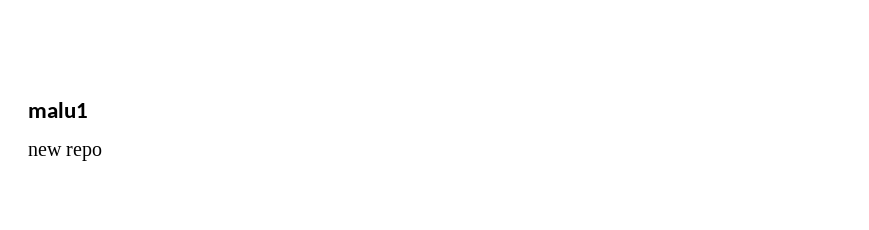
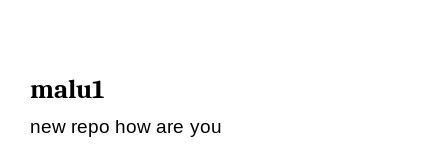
(103, 153) none -> [115,120,222,137] how are you

